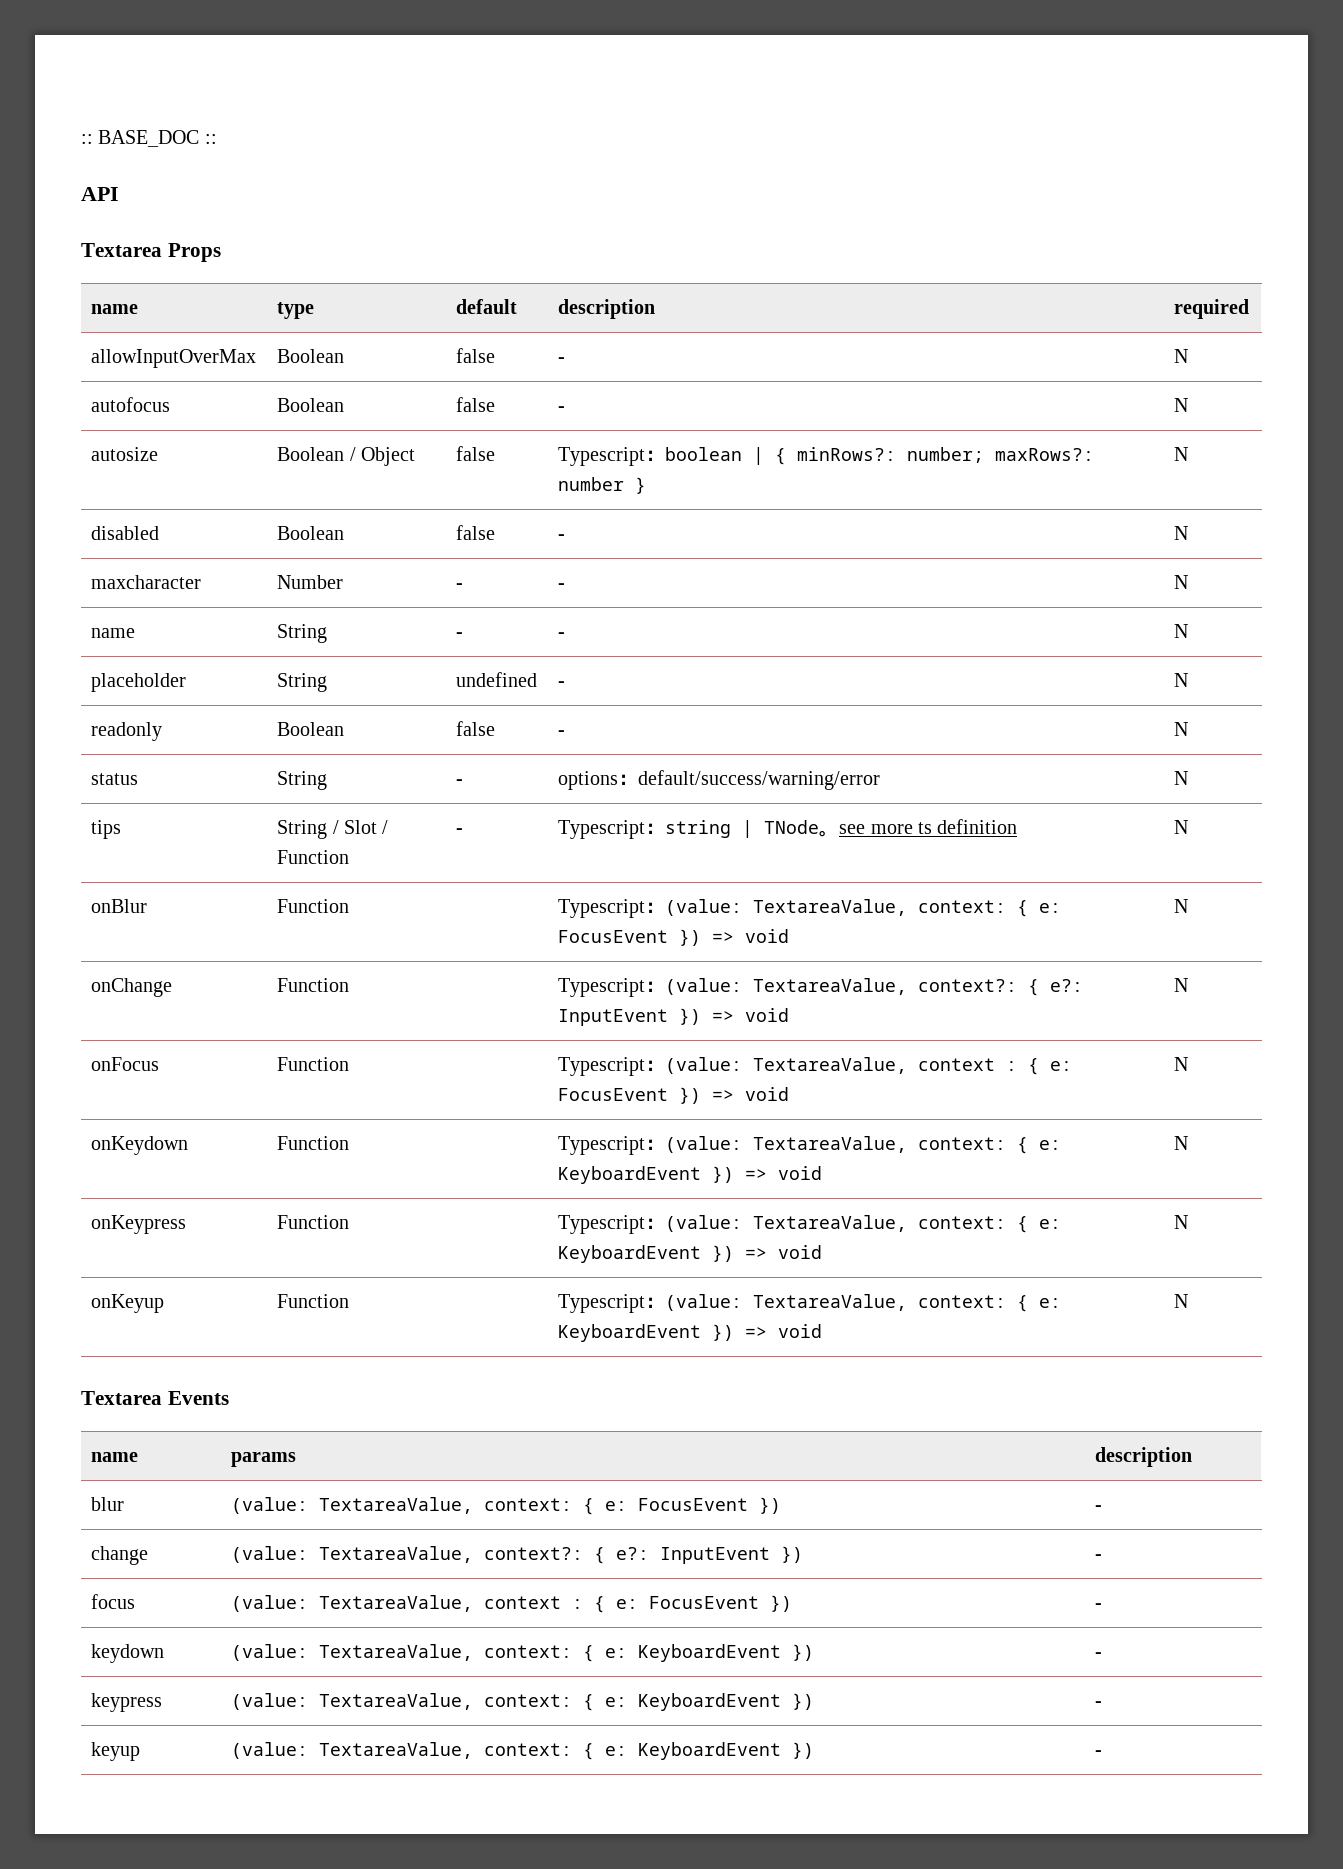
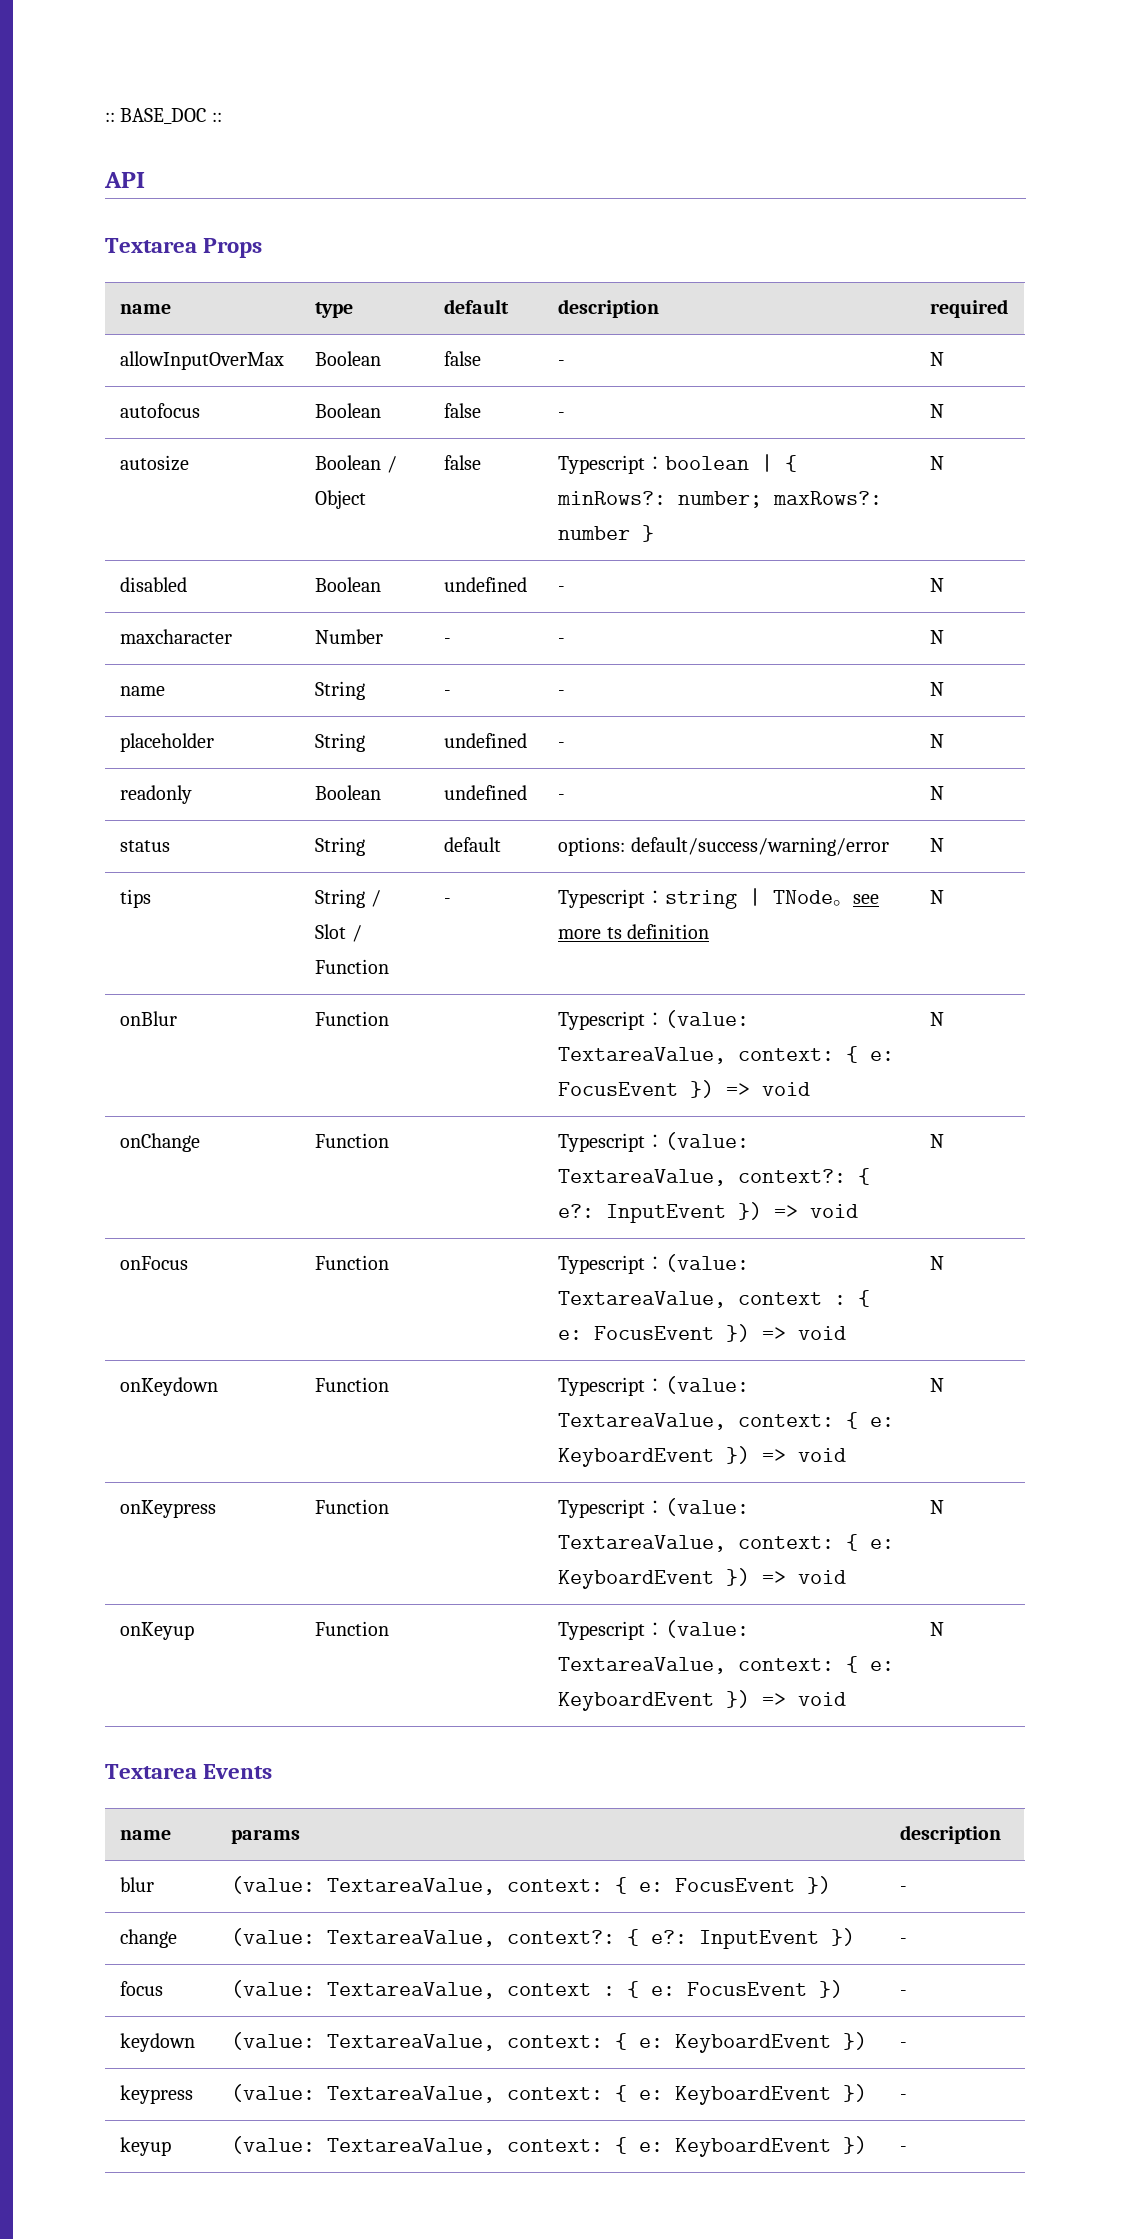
[456,525,496,540] false -> [444,577,528,592] undefined
[456,721,496,736] false -> [444,785,528,800] undefined
[456,779,464,785] [558,771,639,790] - | options： -> [444,837,502,852] [558,837,626,856] default | options:

